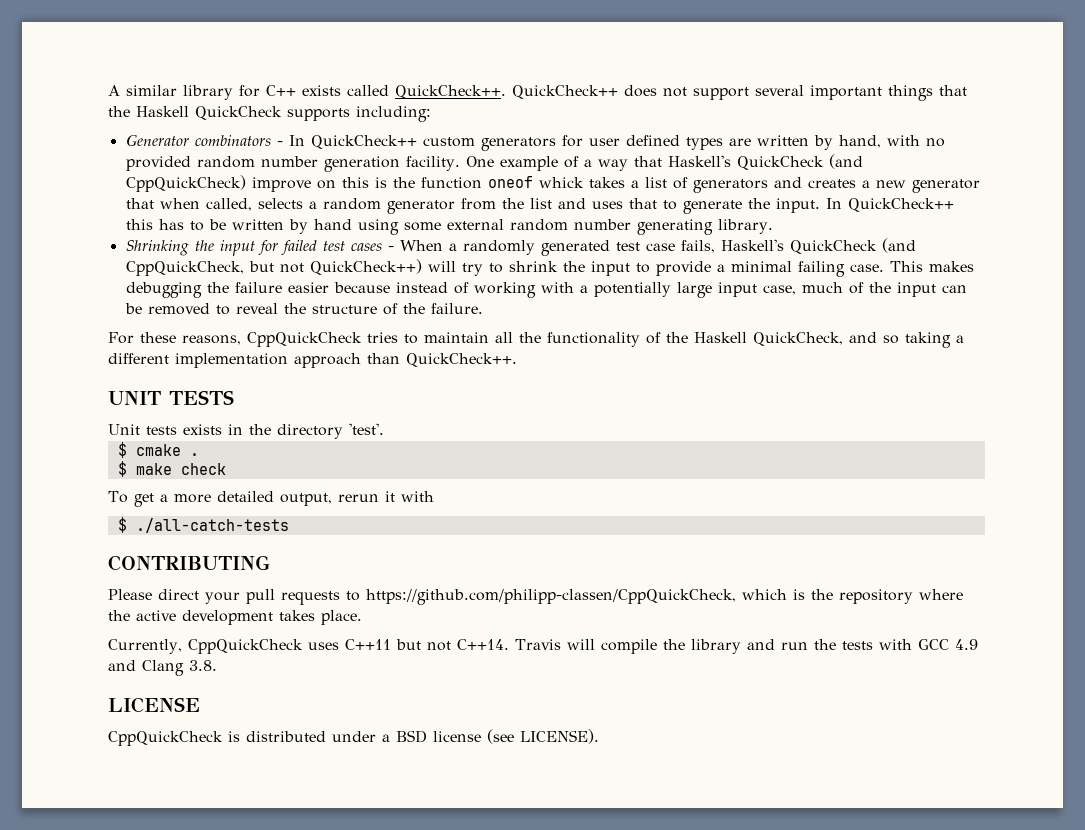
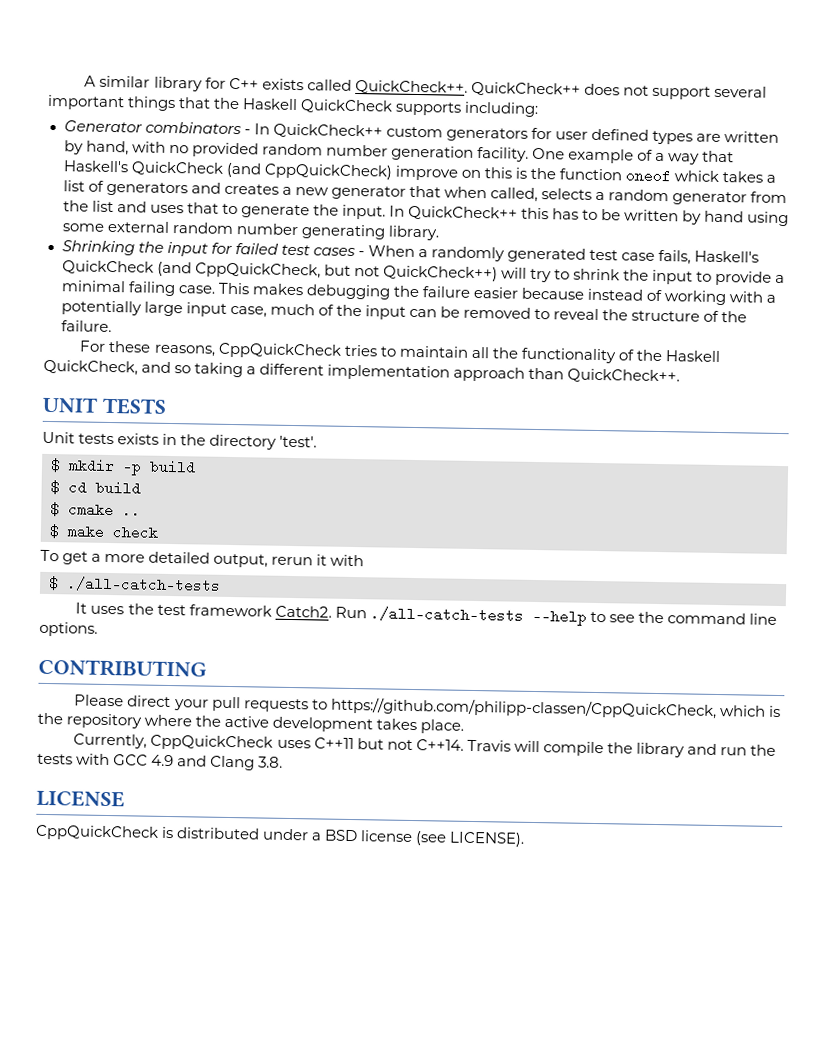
(384, 429) none -> [50,458,196,476] [50,480,141,496] // $ mkdir -p build // $ cd build
[189,453,199,456] . -> [122,503,141,518] ..
(289, 525) none -> [75,602,778,626] [39,621,98,637] // It uses the test framework Catch2. Run ./all-catch-tests --help to see the command line options.

